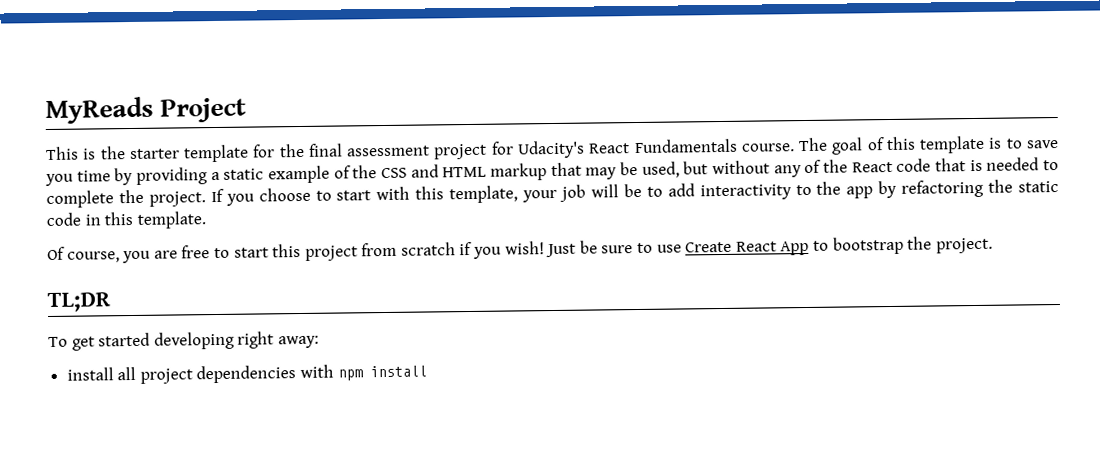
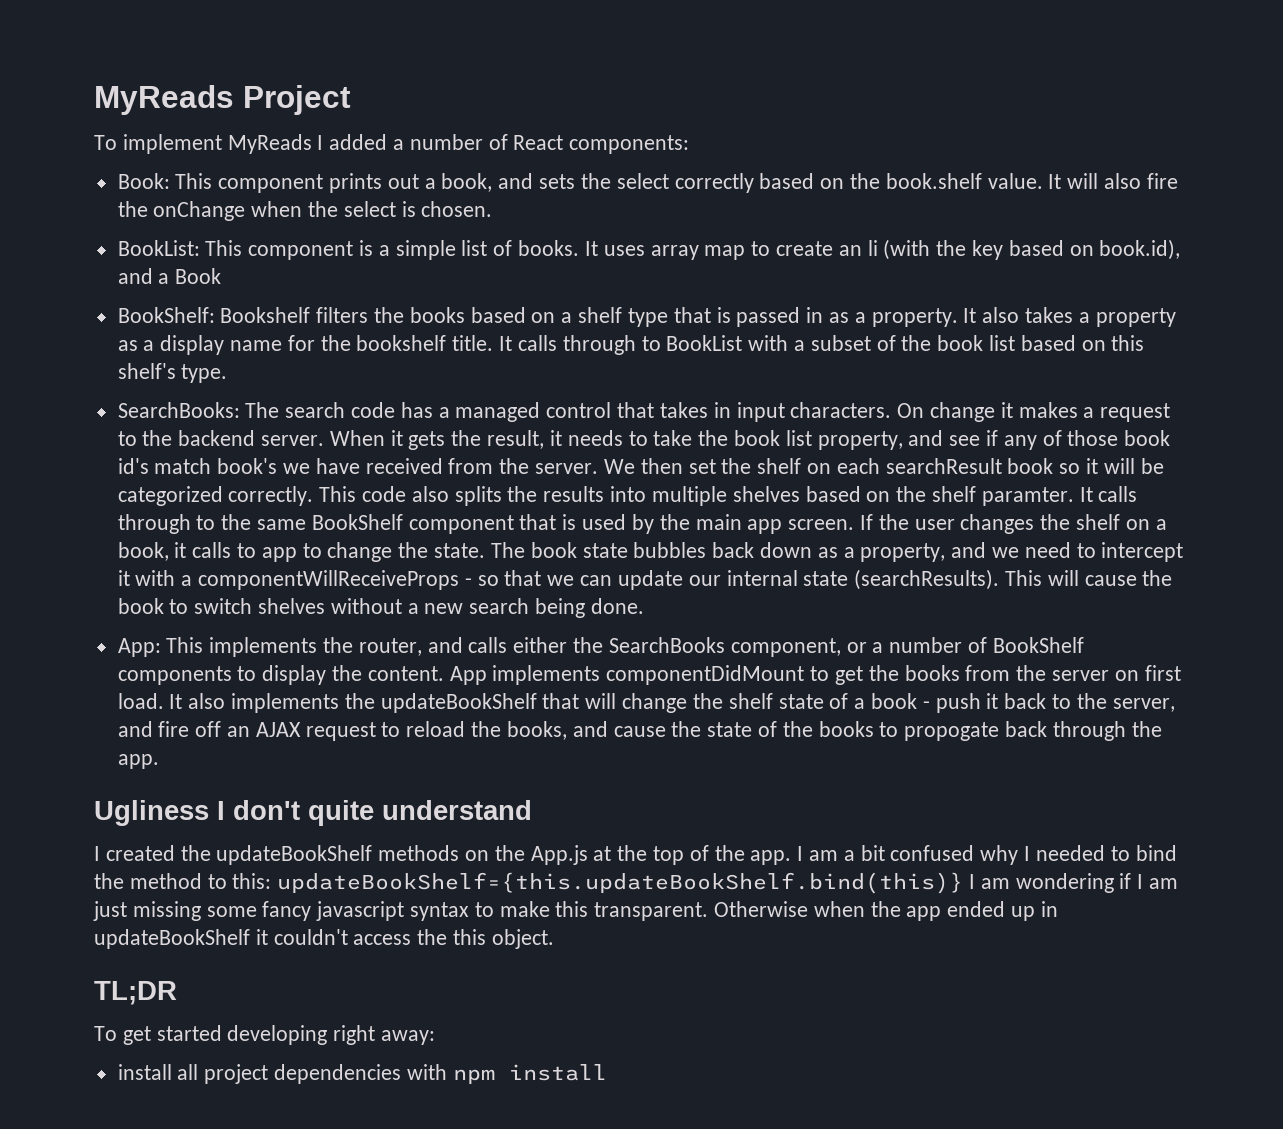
[46,135,1059,163] [45,157,1059,187] [46,179,1059,209] [46,211,206,229] [47,236,993,264] This is the starter template for the final assessment project for Udacity's React Fundamentals course. The goal of this template is to save you time by providing a static example of the CSS and HTML markup that may be used, but without any of the React code that is needed to complete the project. If you choose to start with this template, your job will be to add interactivity to the app by refactoring the static code in this template. // Of course, you are free to start this project from scratch if you wish! Just be sure to use Create React App to bootstrap the project. -> [94,134,690,154] [117,173,1178,193] [117,201,493,221] [117,239,1181,260] [117,268,222,284] [117,307,1176,327] [117,335,1145,355] [117,363,228,383] [117,402,1171,422] [117,430,1171,450] [117,458,1164,474] [117,486,1138,506] [117,514,1167,534] [117,542,1184,562] [117,569,1173,590] [117,598,644,618] [117,637,1084,657] [117,665,1181,685] [117,693,1175,713] [117,721,1162,741] [117,754,159,769] [94,800,532,826] [94,845,1177,865] [94,872,1179,894] [93,901,1058,921] [94,929,554,949] To implement MyReads I added a number of React components: // Book: This component prints out a book, and sets the select correctly based on the book.shelf value. It will also fire the onChange when the select is chosen. // BookList: This component is a simple list of books. It uses array map to create an li (with the key based on book.id), and a Book // BookShelf: Bookshelf filters the books based on a shelf type that is passed in as a property. It also takes a property as a display name for the bookshelf title. It calls through to BookList with a subset of the book list based on this shelf's type. // SearchBooks: The search code has a managed control that takes in input characters. On change it makes a request to the backend server. When it gets the result, it needs to take the book list property, and see if any of those book id's match book's we have received from the server. We then set the shelf on each searchResult book so it will be categorized correctly. This code also splits the results into multiple shelves based on the shelf paramter. It calls through to the same BookShelf component that is used by the main app screen. If the user changes the shelf on a book, it calls to app to change the state. The book state bubbles back down as a property, and we need to intercept it with a componentWillReceiveProps - so that we can update our internal state (searchResults). This will cause the book to switch shelves without a new search being done. // App: This implements the router, and calls either the SearchBooks component, or a number of BookShelf components to display the content. App implements componentDidMount to get the books from the server on first load. It also implements the updateBookShelf that will change the shelf state of a book - push it back to the server, and fire off an AJAX request to reload the books, and cause the state of the books to propogate back through the app. // Ugliness I don't quite understand // I created the updateBookShelf methods on the App.js at the top of the app. I am a bit confused why I needed to bind the method to this: updateBookShelf={this.updateBookShelf.bind(this)} I am wondering if I am just missing some fancy javascript syntax to make this transparent. Otherwise when the app ended up in updateBookShelf it couldn't access the this object.

